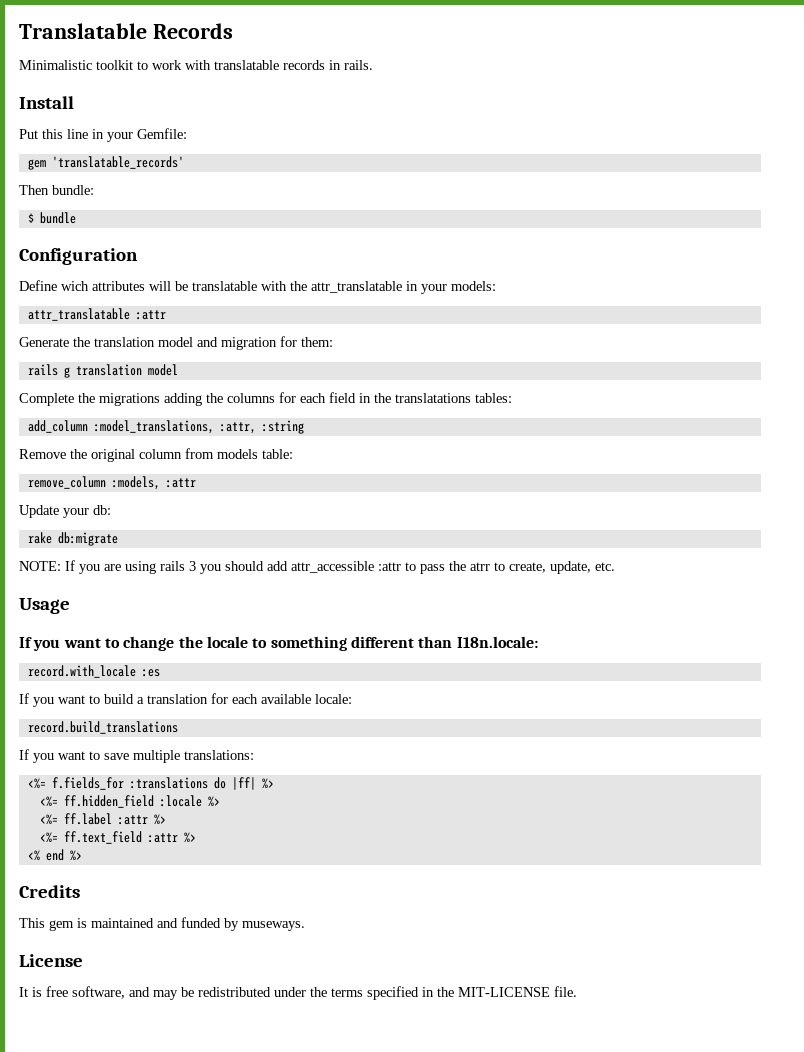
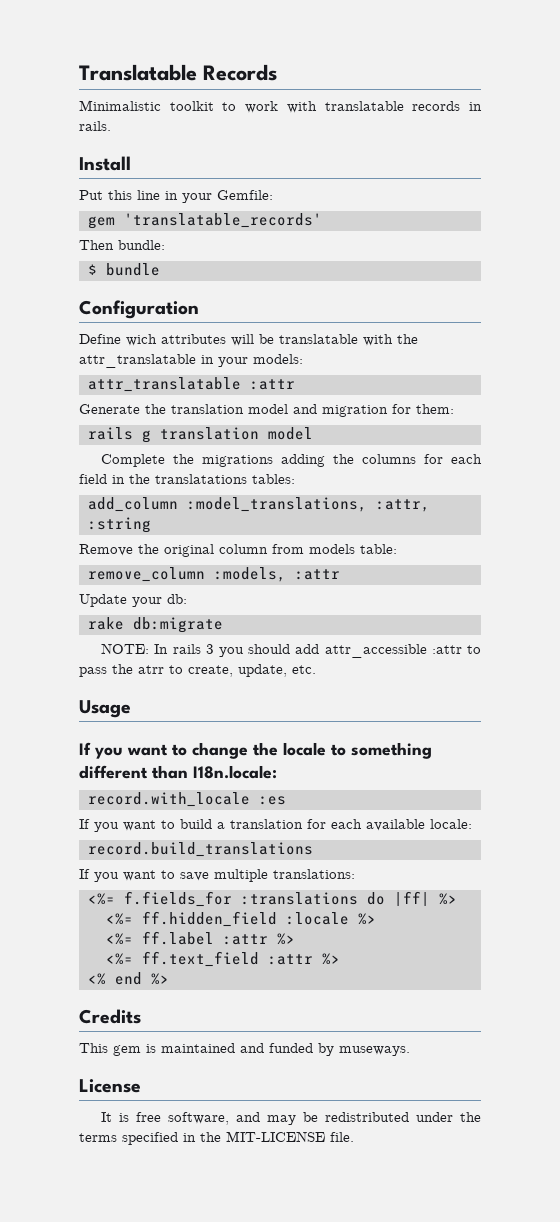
[65,560,156,574] If you are using -> [154,644,169,654] In

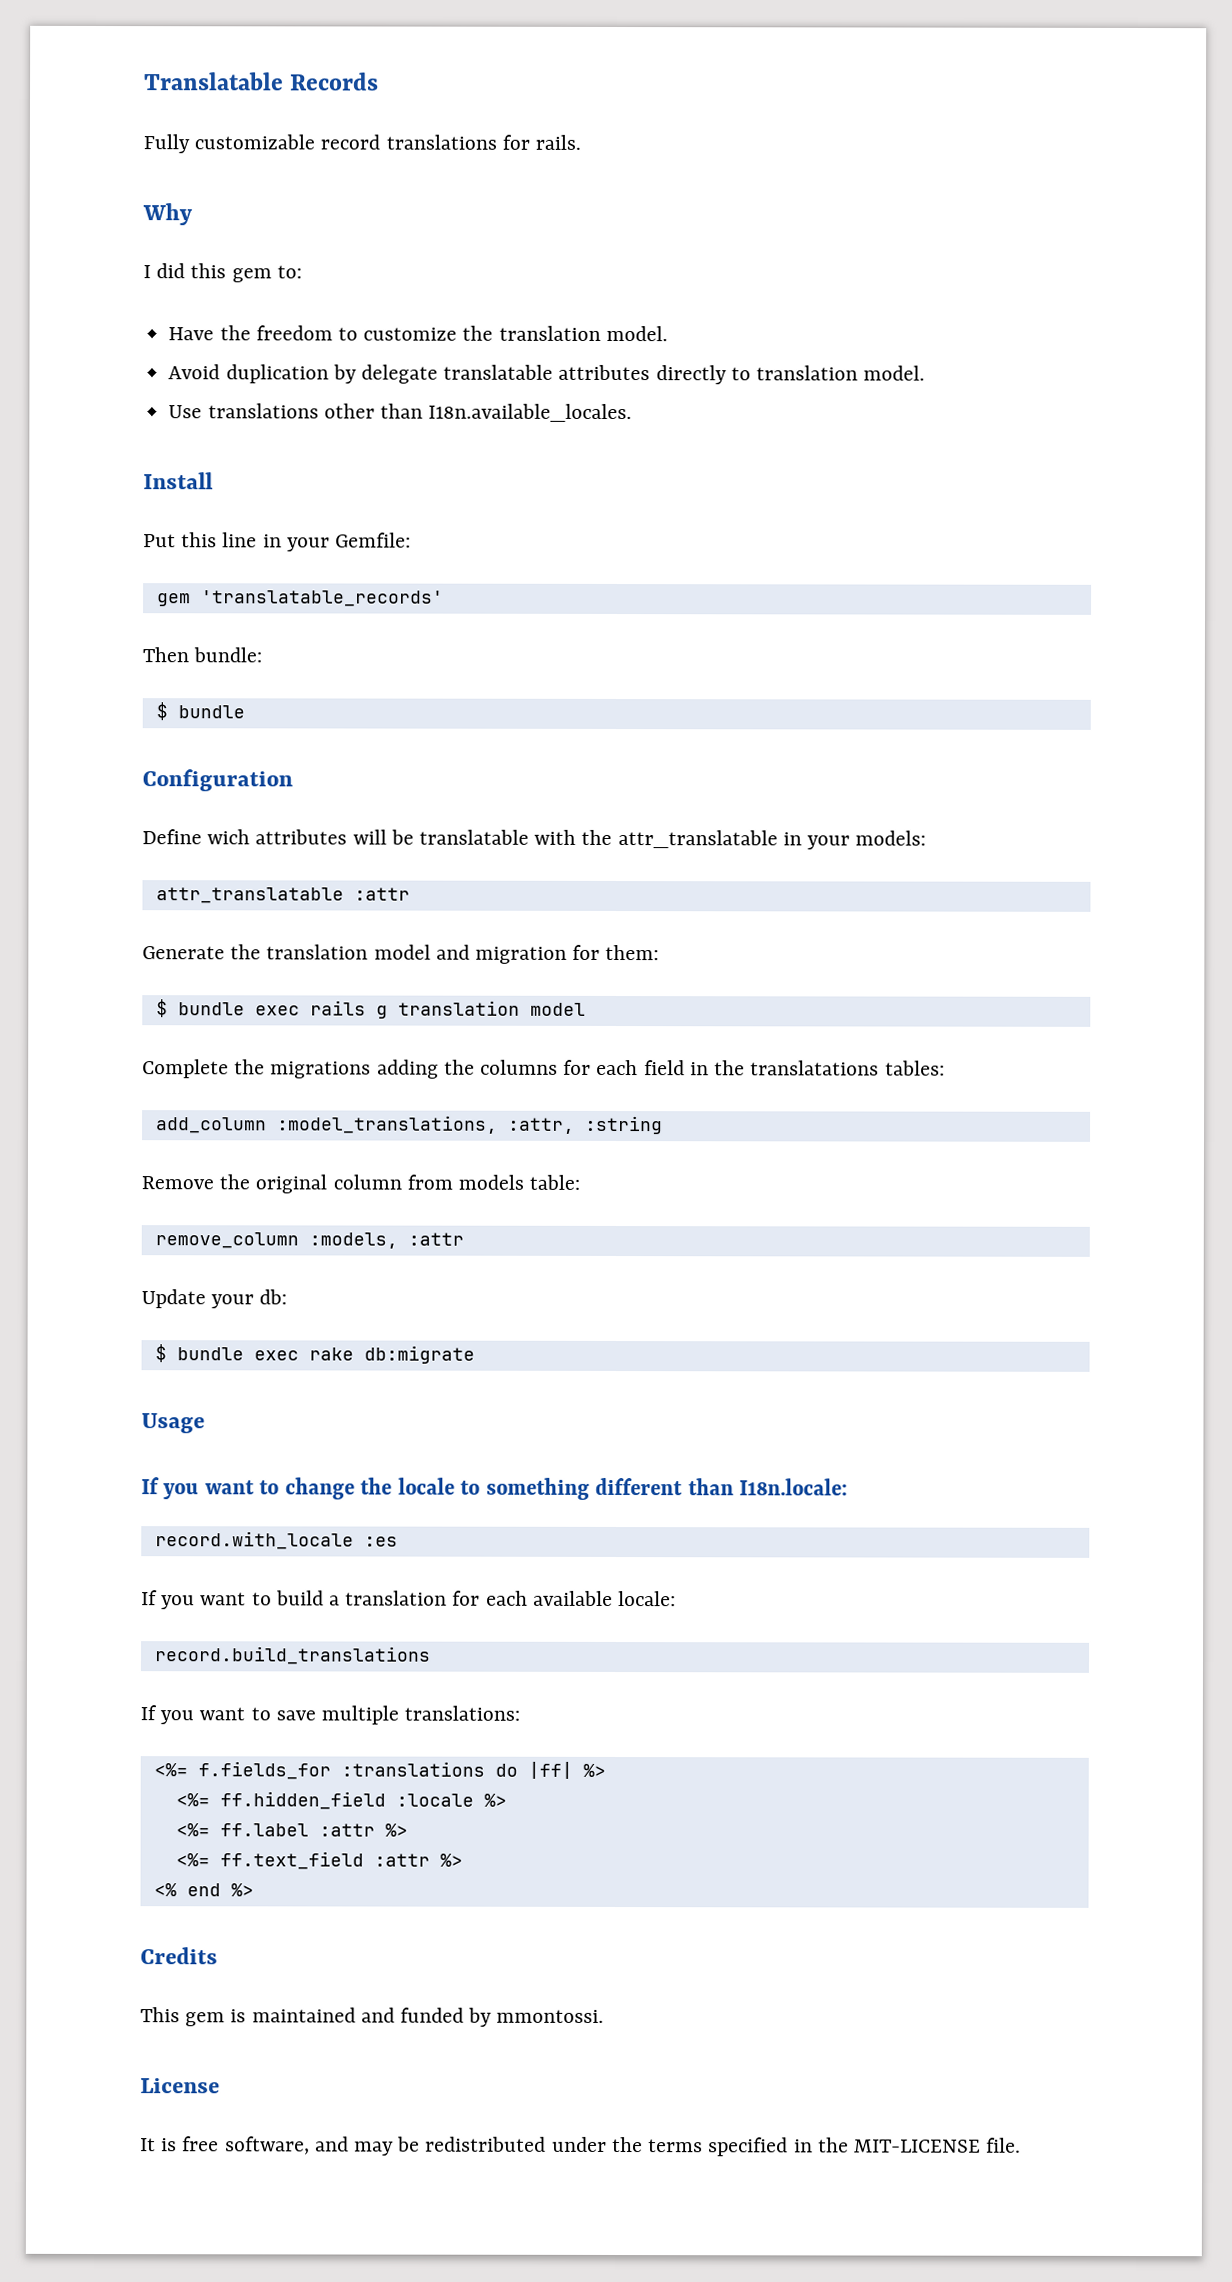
[79,100,483,113] [79,121,111,131] Minimalistic toolkit to work with translatable records in rails. -> [143,134,582,154] [142,203,193,226] [143,263,302,283] [168,325,668,342] [168,364,926,385] [168,403,633,423] Fully customizable record translations for rails. // Why // I did this gem to: // Have the freedom to customize the translation model. // Avoid duplication by delegate translatable attributes directly to translation model. // Use translations other than I18n.available_locales.
(454, 409) none -> [155,999,300,1018] $ bundle exec
(187, 599) none -> [154,1344,299,1363] $ bundle exec
[101,643,481,658] [79,664,316,677] // NOTE: In rails 3 you should add attr_accessible :attr to pass the atrr to create, update, etc. -> (475, 1354) none
[339,1046,410,1056] museways. -> [496,2009,605,2023] mmontossi.

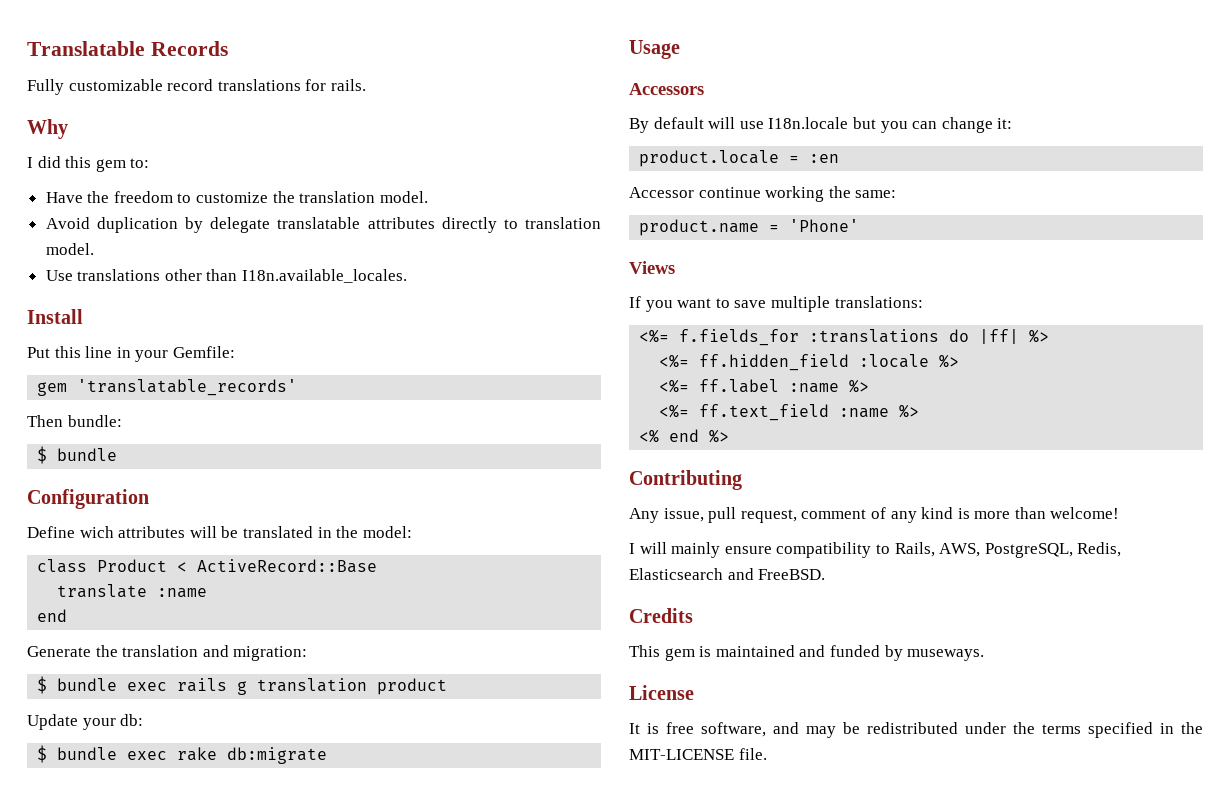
[419,829,927,850] [155,887,410,904] [142,944,660,964] translatable with the attr_translatable in your models: // attr_translatable :attr // Generate the translation model and migration for them: -> [242,526,412,538] [37,559,378,573] [57,584,208,598] [37,609,68,622] [27,645,308,661] translated in the model: // class Product < ActiveRecord::Base // translate :name // end // Generate the translation and migration:
[529,1002,586,1016] [142,1059,945,1079] [155,1115,663,1135] [141,1174,581,1194] [154,1232,464,1249] model // Complete the migrations adding the columns for each field in the translatations tables: // add_column :model_translations, :attr, :string // Remove the original column from models table: // remove_column :models, :attr -> [377,678,448,695] product
[141,1477,849,1500] [154,1531,398,1550] [141,1590,677,1610] [153,1646,431,1665] If you want to change the locale to something different than I18n.locale: // record.with_locale :es // If you want to build a translation for each available locale: // record.build_translations -> [629,83,704,95] [629,117,1013,133] [639,150,840,167] [629,186,897,202] [639,219,860,236] [629,261,675,274] Accessors // By default will use I18n.locale but you can change it: // product.locale = :en // Accessor continue working the same: // product.name = 'Phone' // Views
[318,1823,375,1837] :attr -> [789,383,840,393] :name
[373,1853,430,1867] :attr -> [839,408,890,418] :name
(254, 1890) none -> [629,470,742,490] [629,507,1120,523] [629,542,1122,558] [629,568,826,580] // Contributing // Any issue, pull request, comment of any kind is more than welcome! // I will mainly ensure compatibility to Rails, AWS, PostgreSQL, Redis, Elasticsearch and FreeBSD.
[496,2009,605,2023] mmontossi. -> [907,649,985,661] museways.

